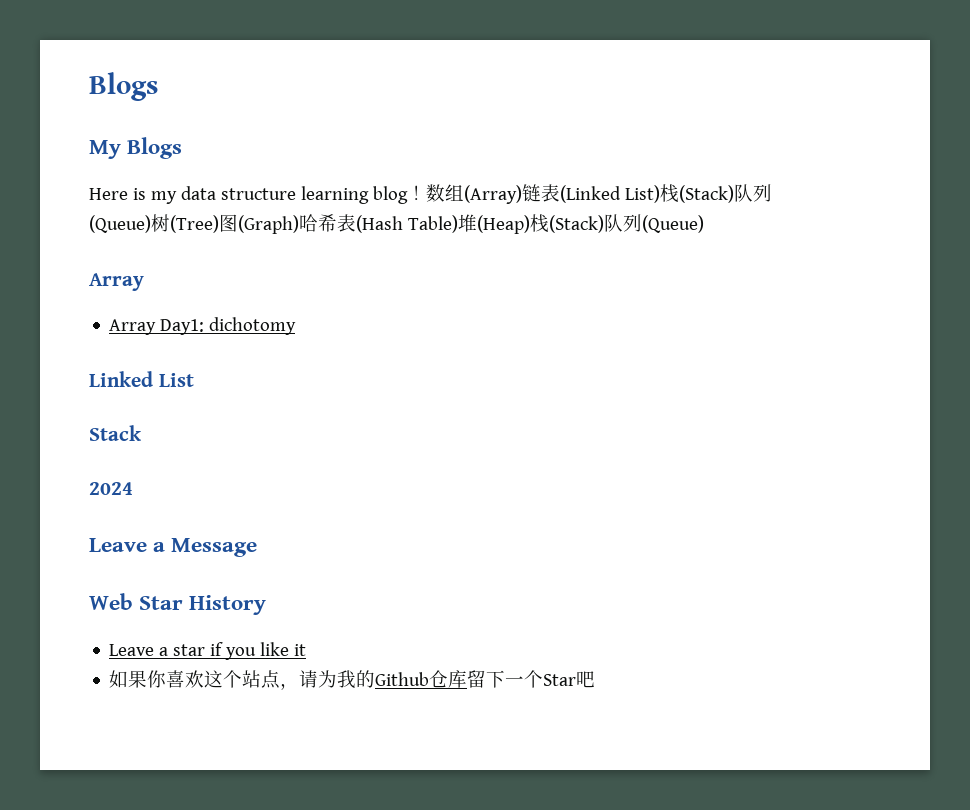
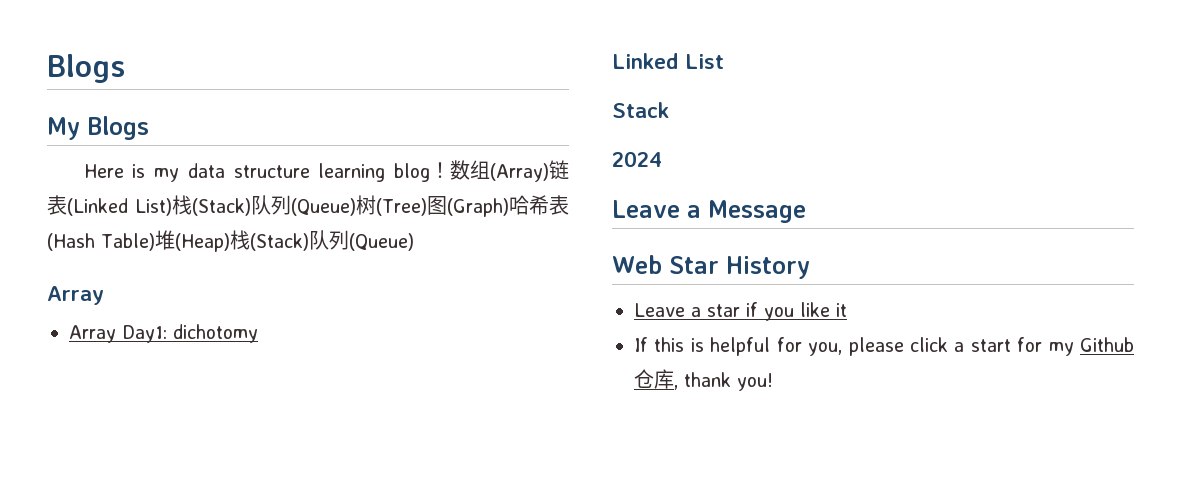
[109,670,596,690] 如果你喜欢这个站点，请为我的Github仓库留下一个Star吧 -> [634,337,1134,356] [634,369,773,391] If this is helpful for you, please click a start for my Github仓库, thank you!

